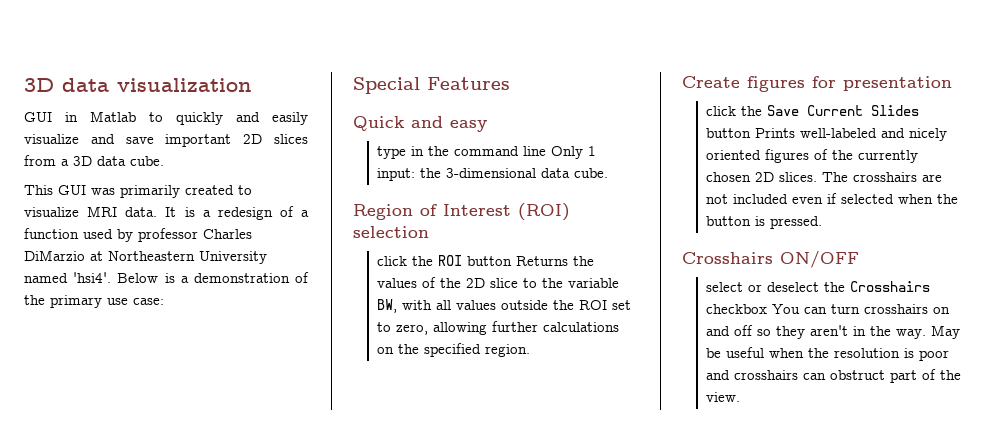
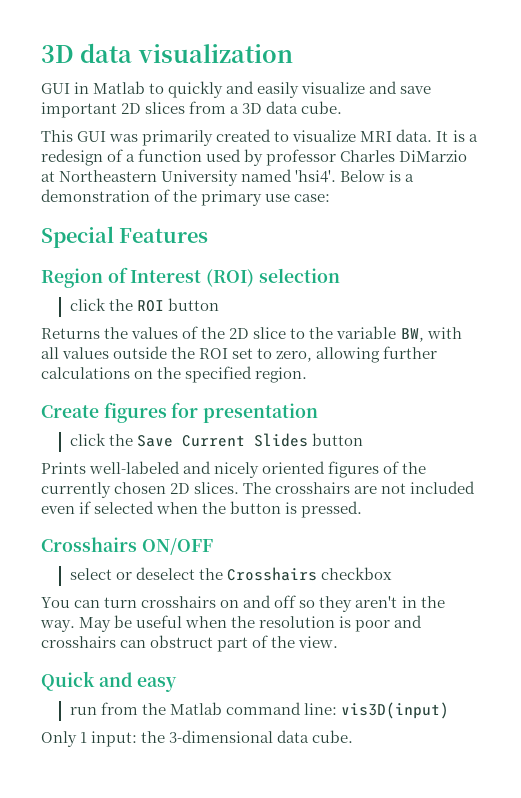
[353,116,487,132] [377,146,597,159] [377,168,609,181] // Quick and easy // type in the command line Only 1 input: the 3-dimensional data cube. -> (209, 235) none
(513, 261) none -> (219, 304) //
(752, 133) none -> (363, 439) //
(768, 309) none -> (392, 573) //
(741, 397) none -> [41,671,178,692] [69,702,449,719] [41,730,354,747] // Quick and easy // run from the Matlab command line: vis3D(input) // Only 1 input: the 3-dimensional data cube.

